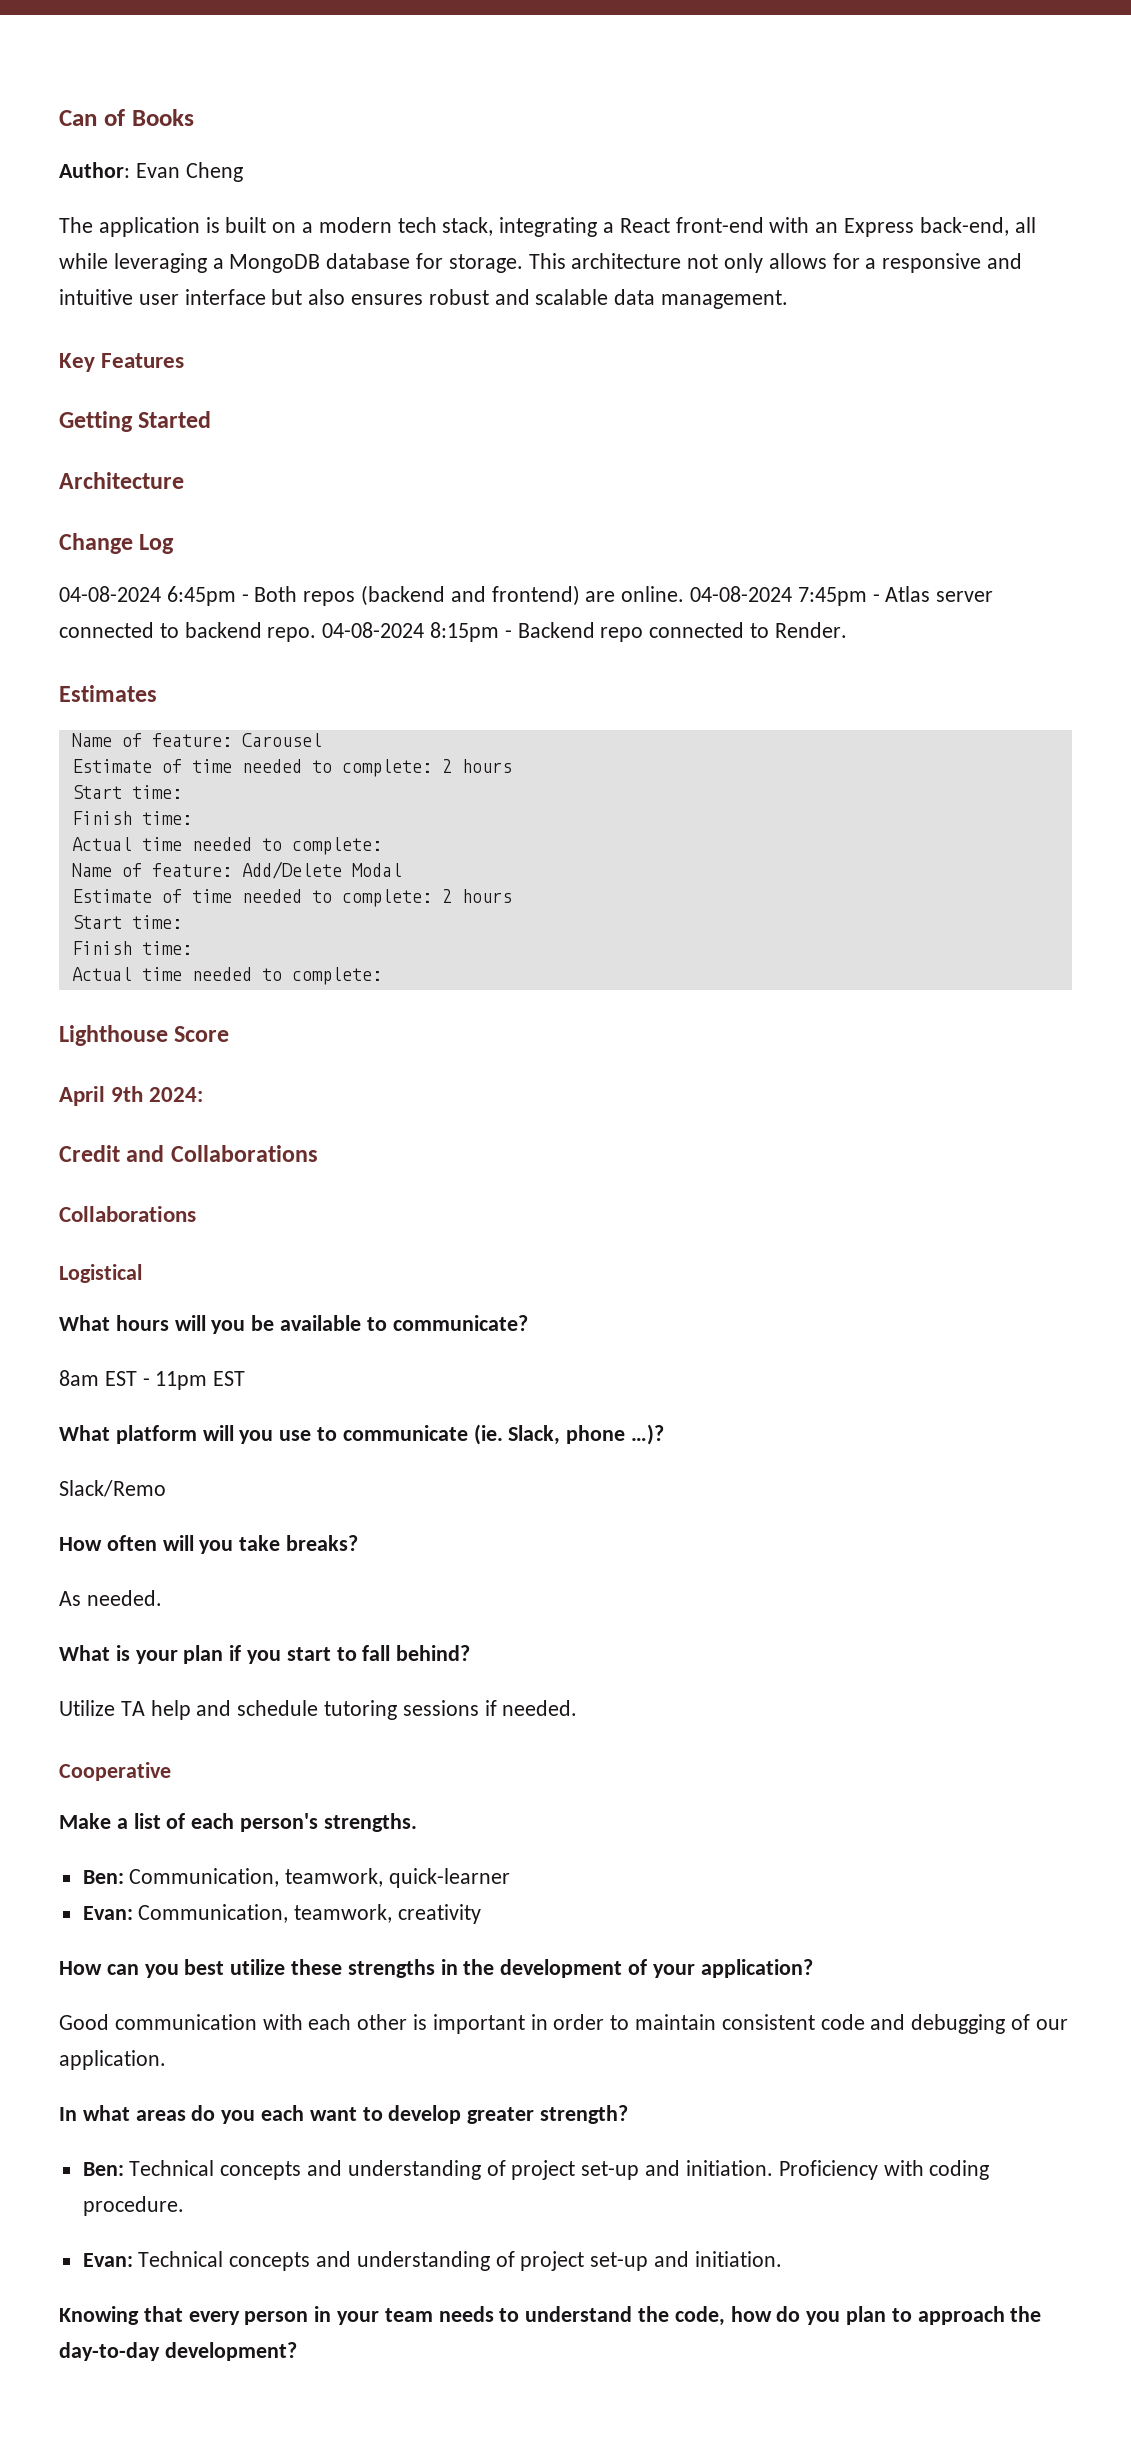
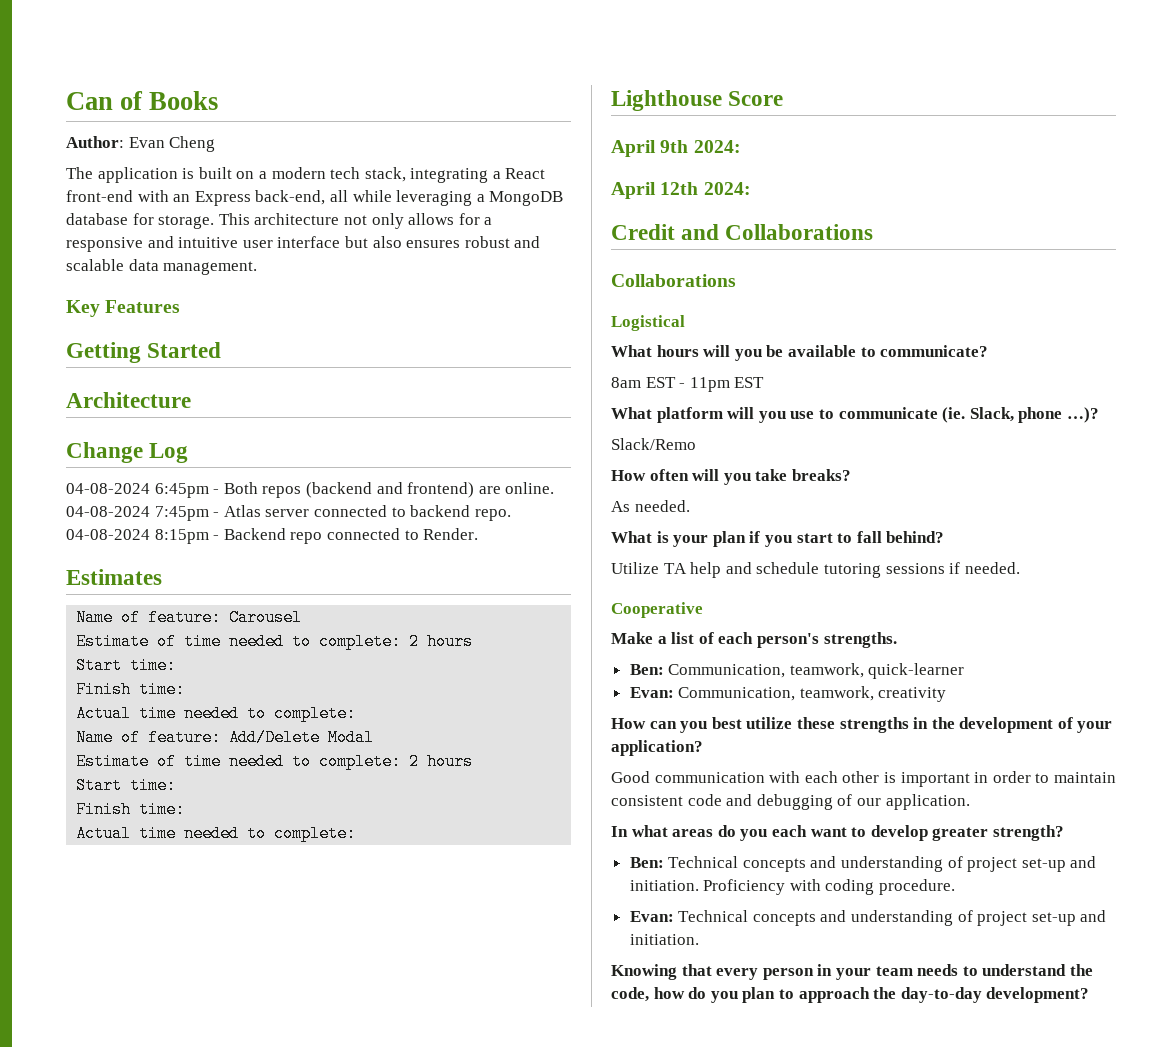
(204, 1094) none -> [611,182,751,199] // April 12th 2024:

